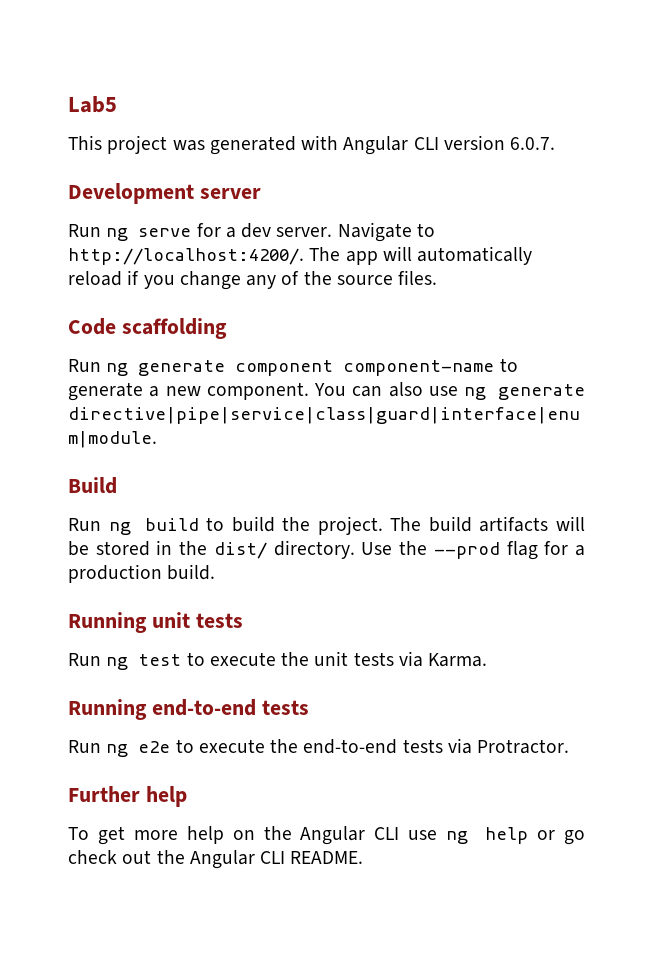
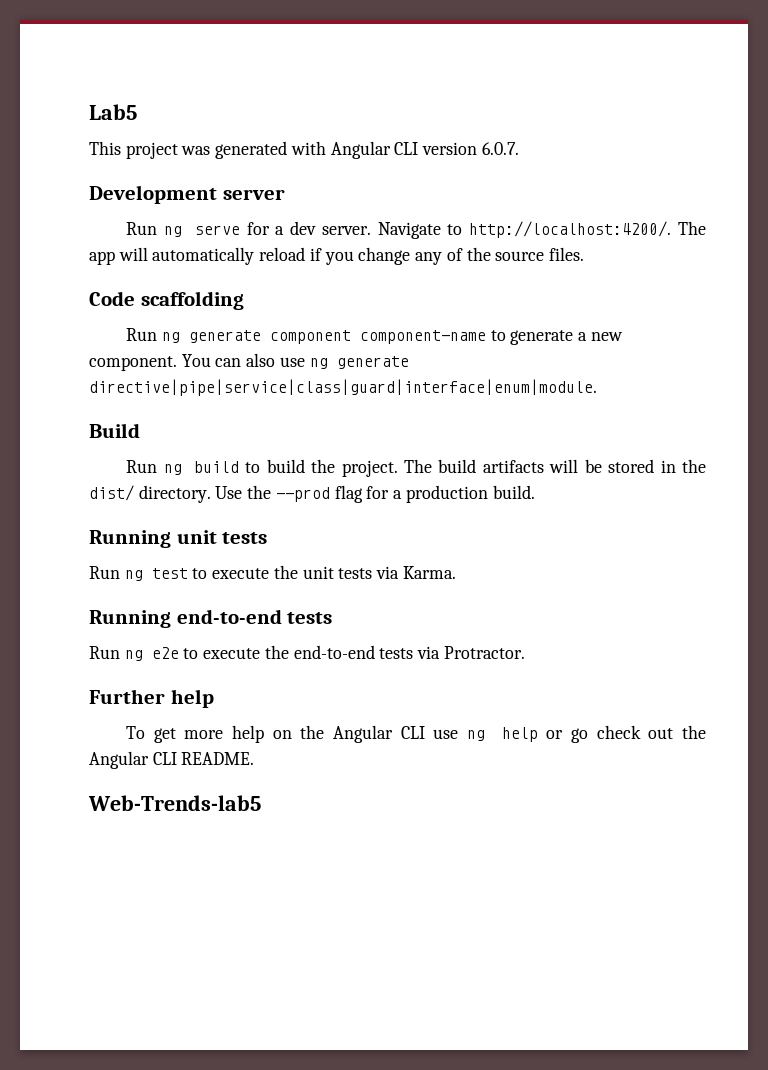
(364, 857) none -> [88,795,261,811] // Web-Trends-lab5

